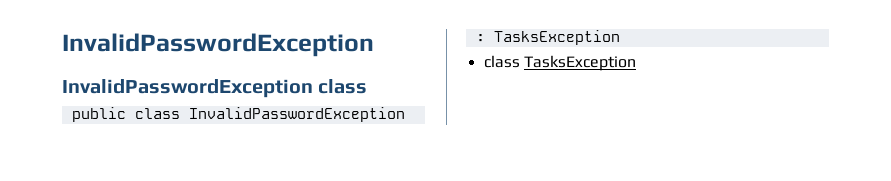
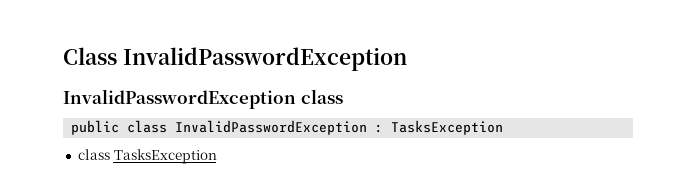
(62, 45) none -> [63,47,117,65] Class

